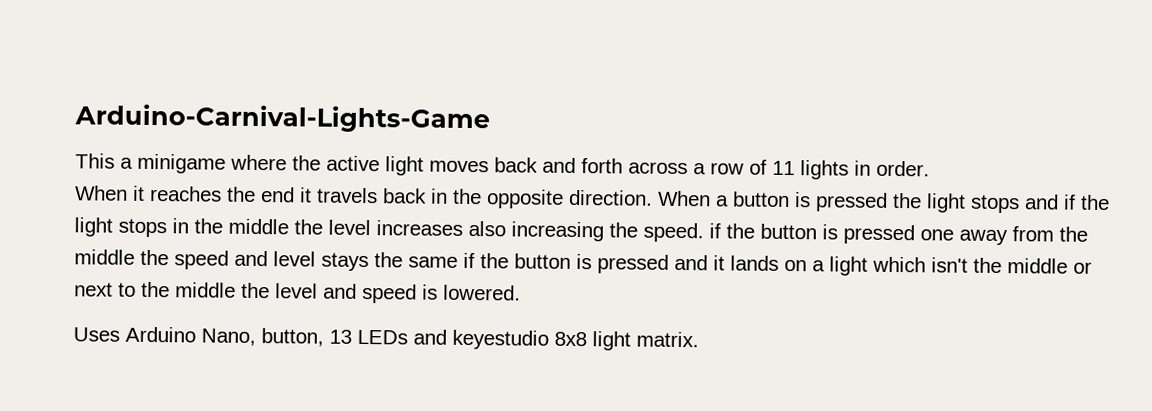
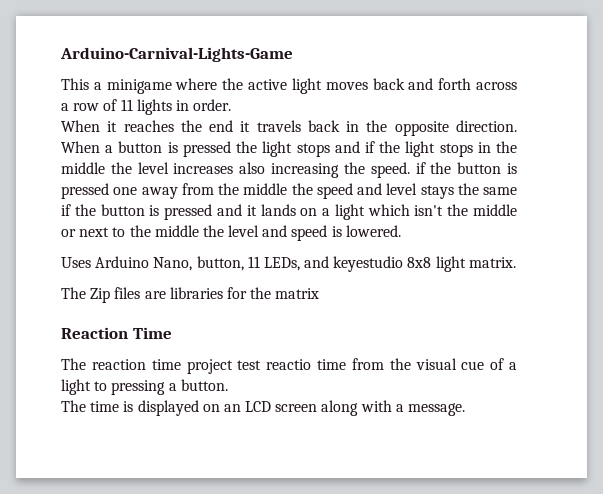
[329,329,408,345] 13 LEDs -> [247,256,300,271] 11 LEDs,
(699, 339) none -> [61,287,320,303] [61,327,172,339] [61,358,517,374] [61,379,228,395] [61,400,466,416] // The Zip files are libraries for the matrix // Reaction Time // The reaction time project test reactio time from the visual cue of a light to pressing a button. // The time is displayed on an LCD screen along with a message.

